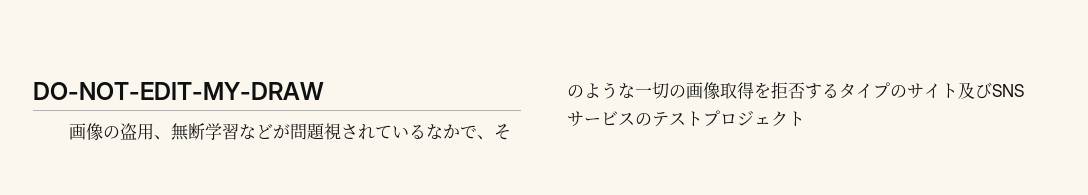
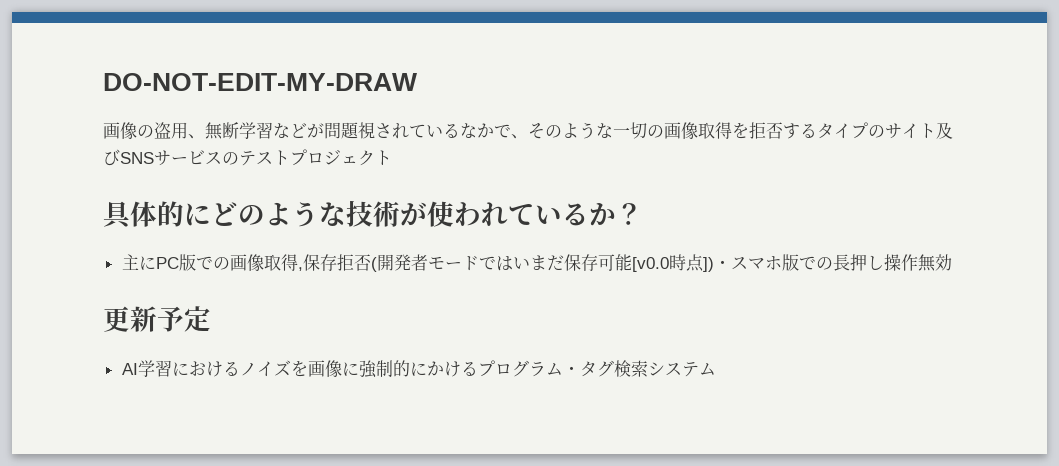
(805, 119) none -> [103,200,643,229] [121,254,952,272] [103,306,211,332] [121,360,716,378] // 具体的にどのような技術が使われているか？ // 主にPC版での画像取得,保存拒否(開発者モードではいまだ保存可能[v0.0時点])・スマホ版での長押し操作無効 // 更新予定 // AI学習におけるノイズを画像に強制的にかけるプログラム・タグ検索システム

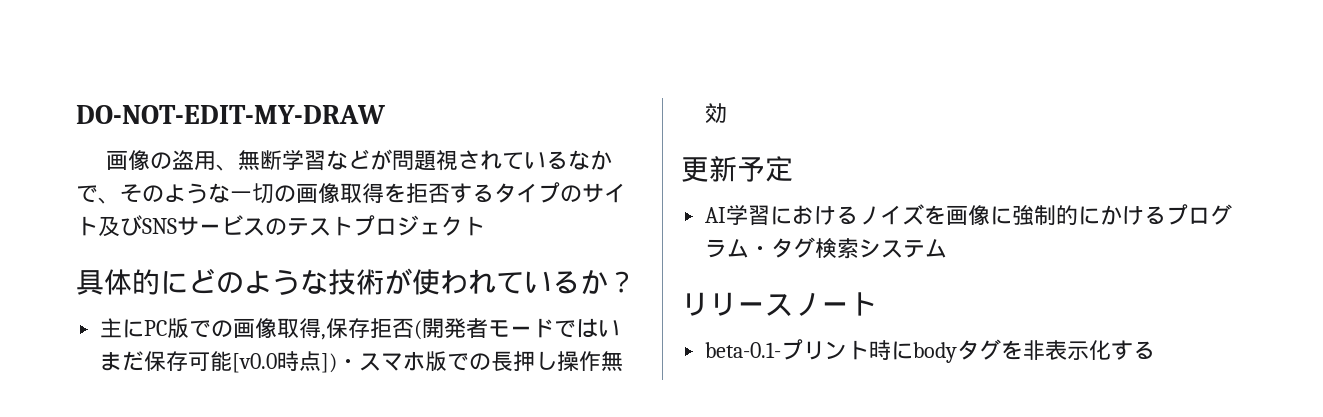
(716, 369) none -> [681,292,877,316] [705,339,1156,363] // リリースノート // beta-0.1-プリント時にbodyタグを非表示化する

